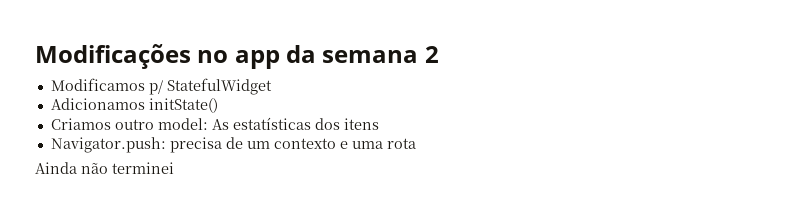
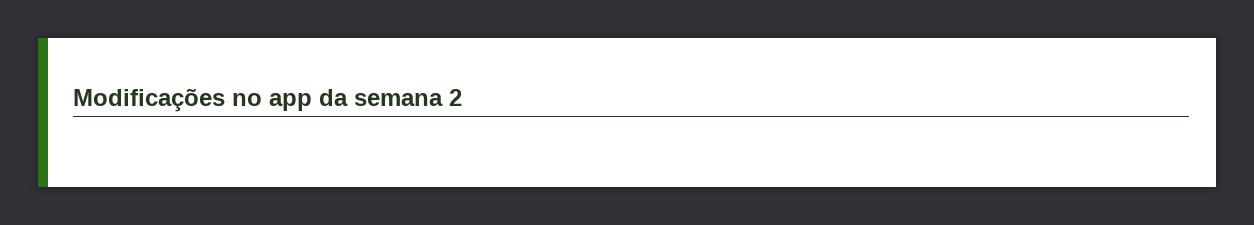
[50,78,272,95] [50,98,218,113] [50,117,379,130] [50,137,416,153] [35,162,174,174] // Modificamos p/ StatefulWidget // Adicionamos initState() // Criamos outro model: As estatísticas dos itens // Navigator.push: precisa de um contexto e uma rota // Ainda não terminei -> (462, 97) none

